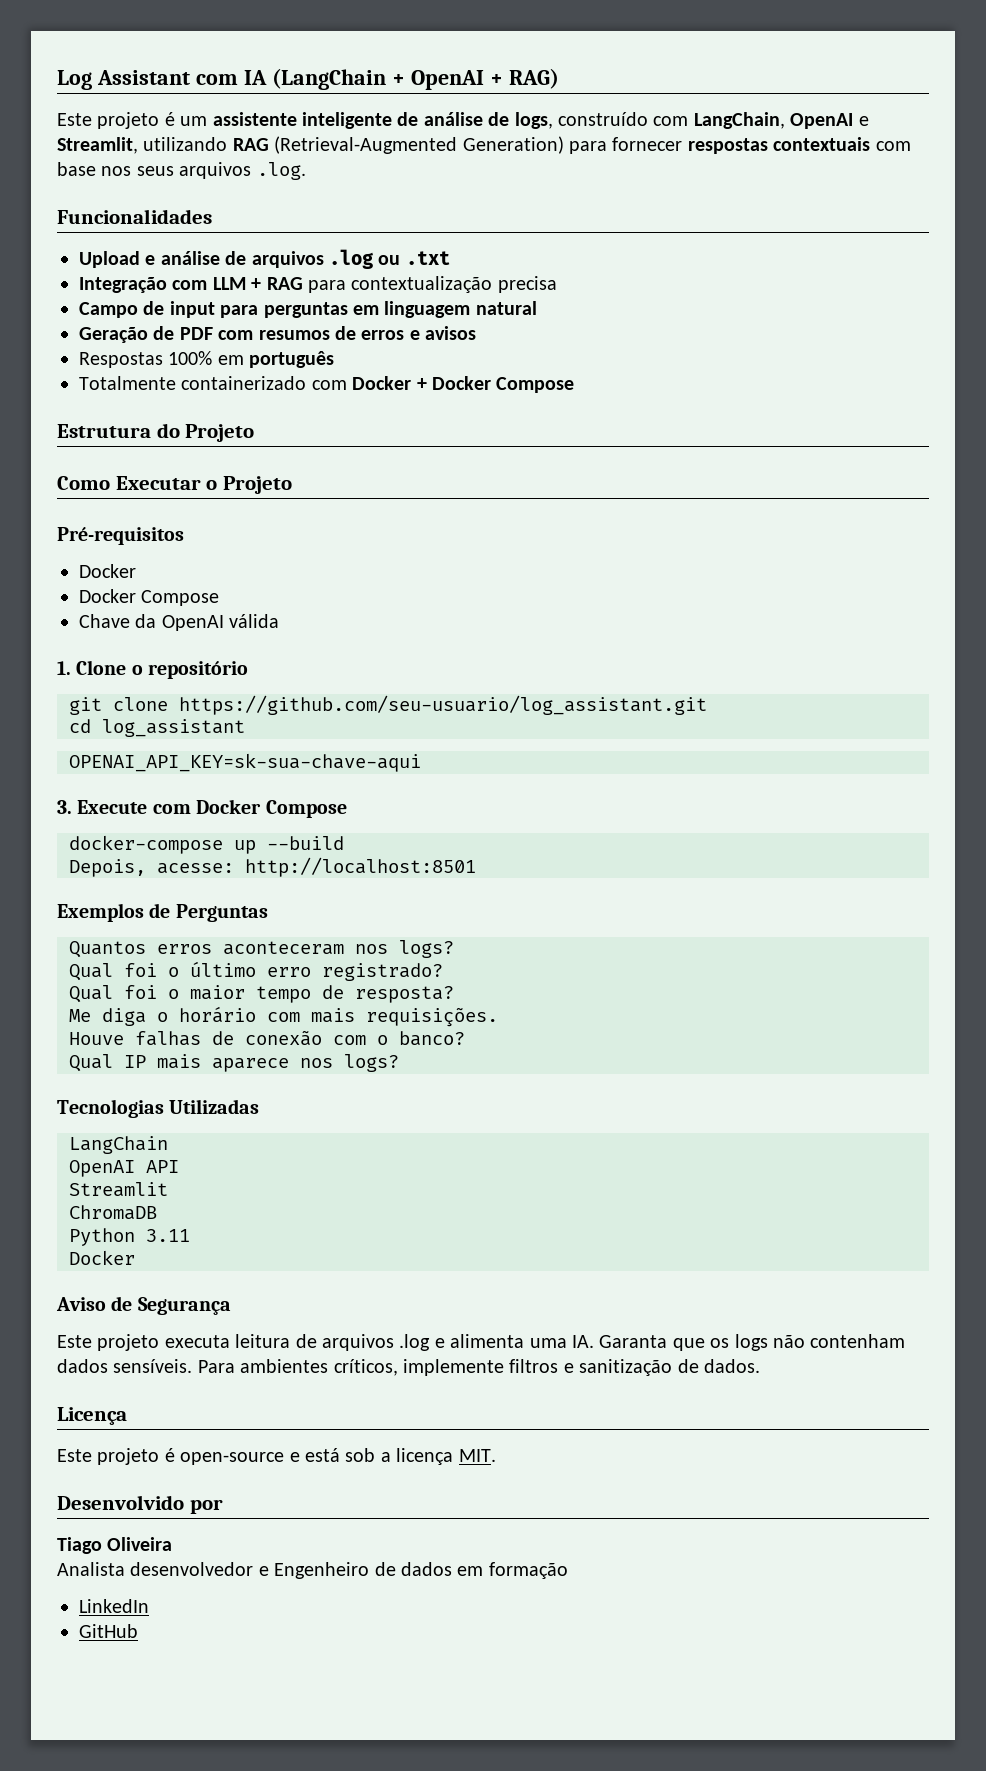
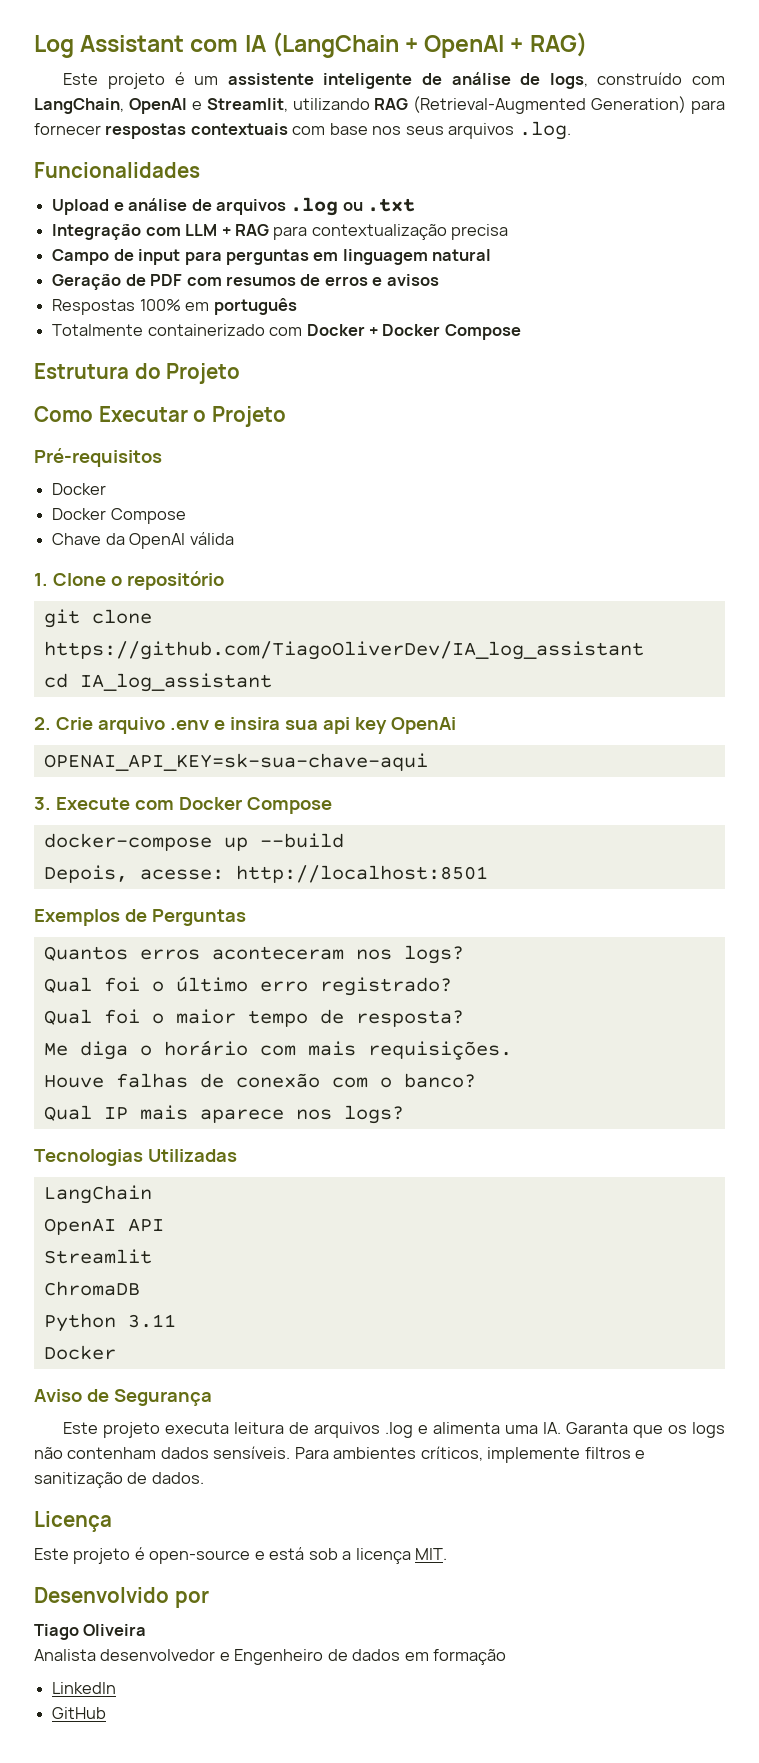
[179,695,707,715] https://github.com/seu-usuario/log_assistant.git -> [43,641,644,660] https://github.com/TiagoOliverDev/IA_log_assistant
[102,719,245,737] log_assistant -> [79,673,272,692] [34,717,456,734] IA_log_assistant // 2. Crie arquivo .env e insira sua api key OpenAi

